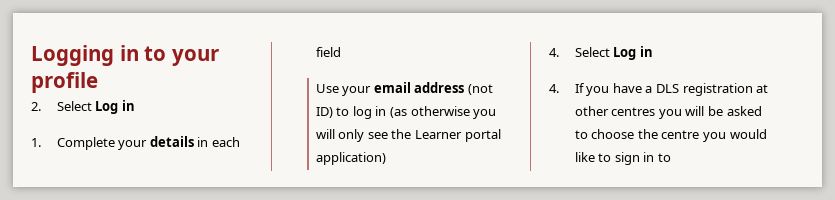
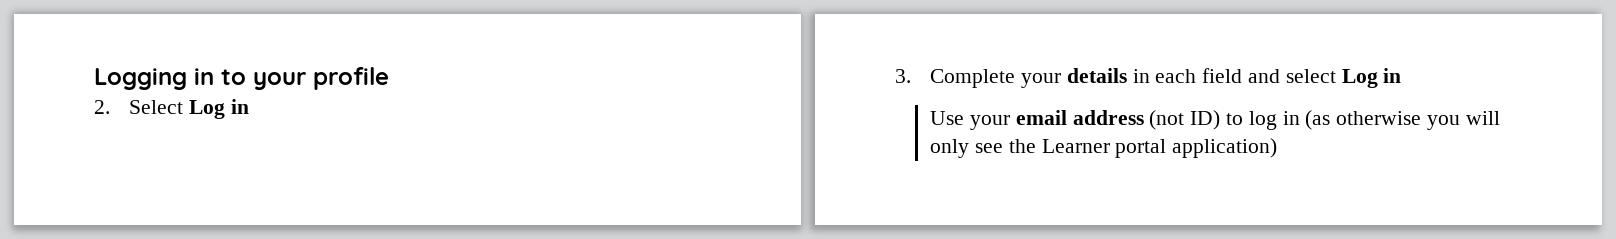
[31,138,41,147] 1. -> [895,69,911,83] 3.
(341, 52) none -> [1247,68,1402,88] and select Log in
[549,46,653,60] [549,83,769,96] [574,106,762,119] [574,129,767,142] [574,152,671,165] // 4. Select Log in // 4. If you have a DLS registration at other centres you will be asked to choose the centre you would like to sign in to -> (1278, 148) none

